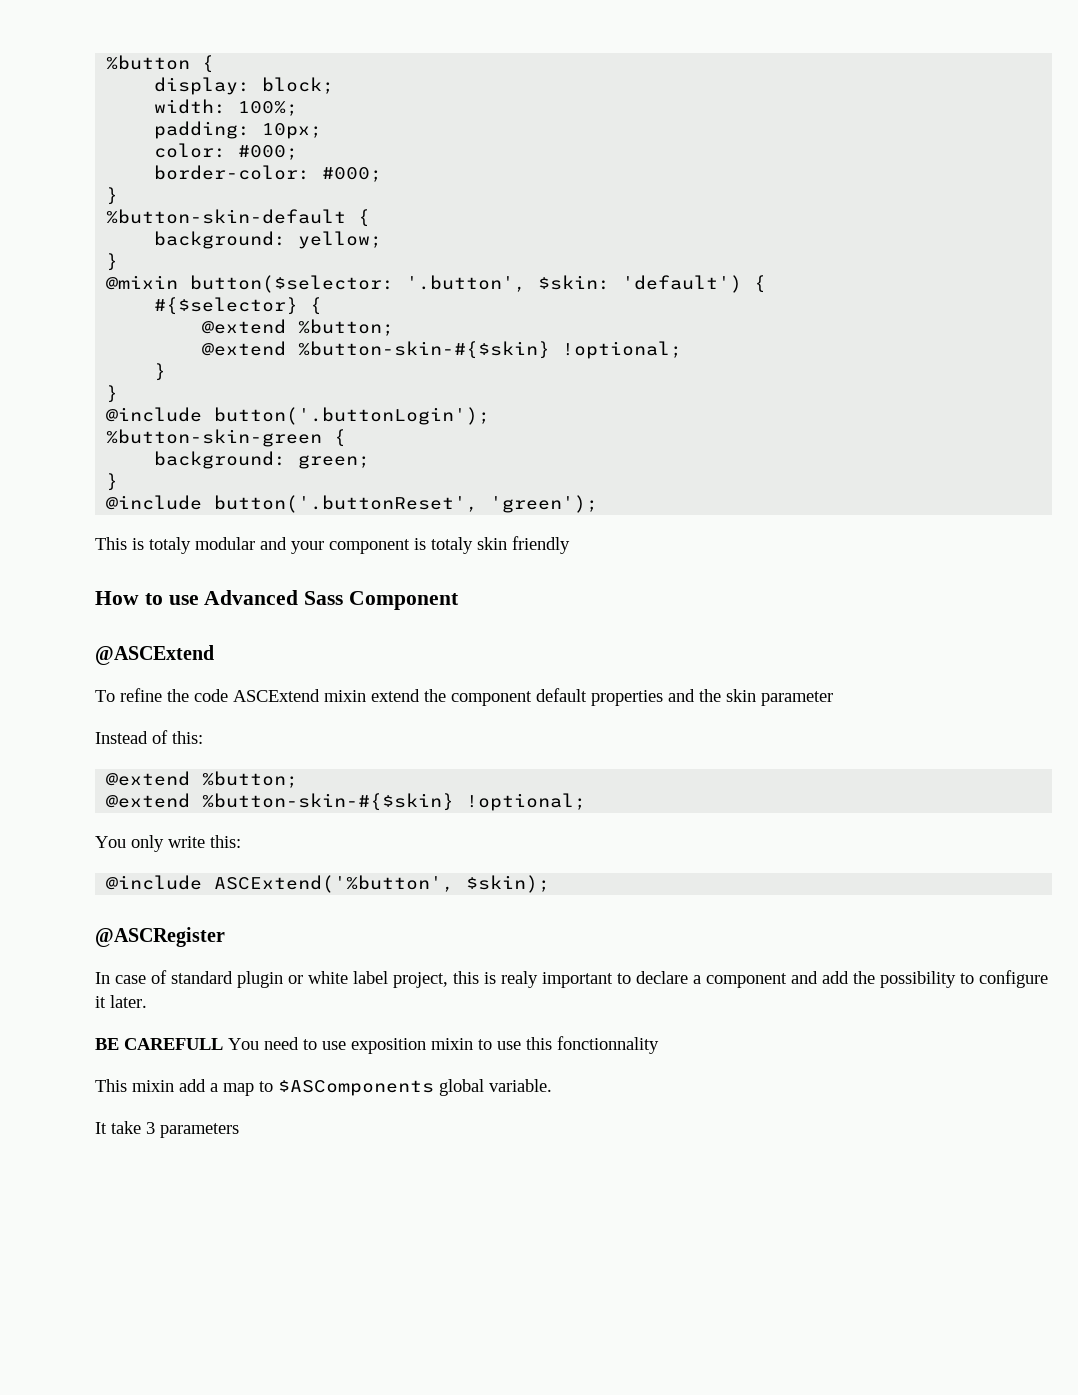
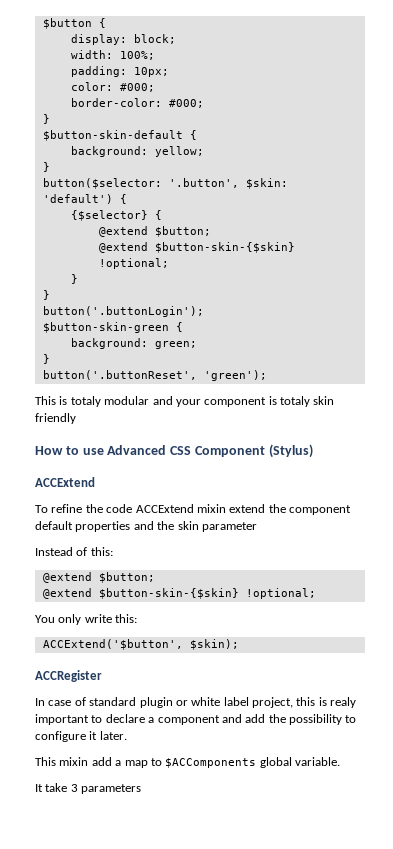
[106,55,191,70] %button -> [42,18,92,29] $button
[106,209,347,224] %button-skin-default -> [42,130,183,141] $button-skin-default
[106,275,179,290] @mixin -> (50, 167) none
[154,297,299,315] #{$selector} -> [70,210,148,221] {$selector}
[298,319,395,336] [202,341,551,359] %button; // @extend %button-skin-#{$skin} -> [154,226,211,237] [98,242,295,253] $button; // @extend $button-skin-{$skin}
[106,407,203,422] @include -> (50, 295) none
[106,429,323,447] %button-skin-green -> [42,322,169,333] $button-skin-green
[106,495,203,510] @include -> (50, 359) none
[304,591,344,605] Sass -> [170,446,192,455] CSS
[95,645,214,665] // @ASCExtend -> [268,444,313,458] [35,477,95,487] (Stylus) // ACCExtend
[233,689,320,702] ASCExtend -> [135,504,194,513] ACCExtend
[202,771,299,788] [106,793,455,811] %button; // @extend %button-skin-#{$skin} -> [98,572,155,583] [42,588,239,599] $button; // @extend $button-skin-{$skin}
[106,875,455,893] @include ASCExtend('%button', -> [42,639,183,650] ACCExtend('$button',
[95,927,225,947] @ASCRegister -> [35,670,102,682] ACCRegister
[95,1036,659,1054] // BE CAREFULL You need to use exposition mixin to use this fonctionnality -> (127, 735) none
[278,1080,434,1096] $ASComponents -> [165,758,257,768] $ACComponents

